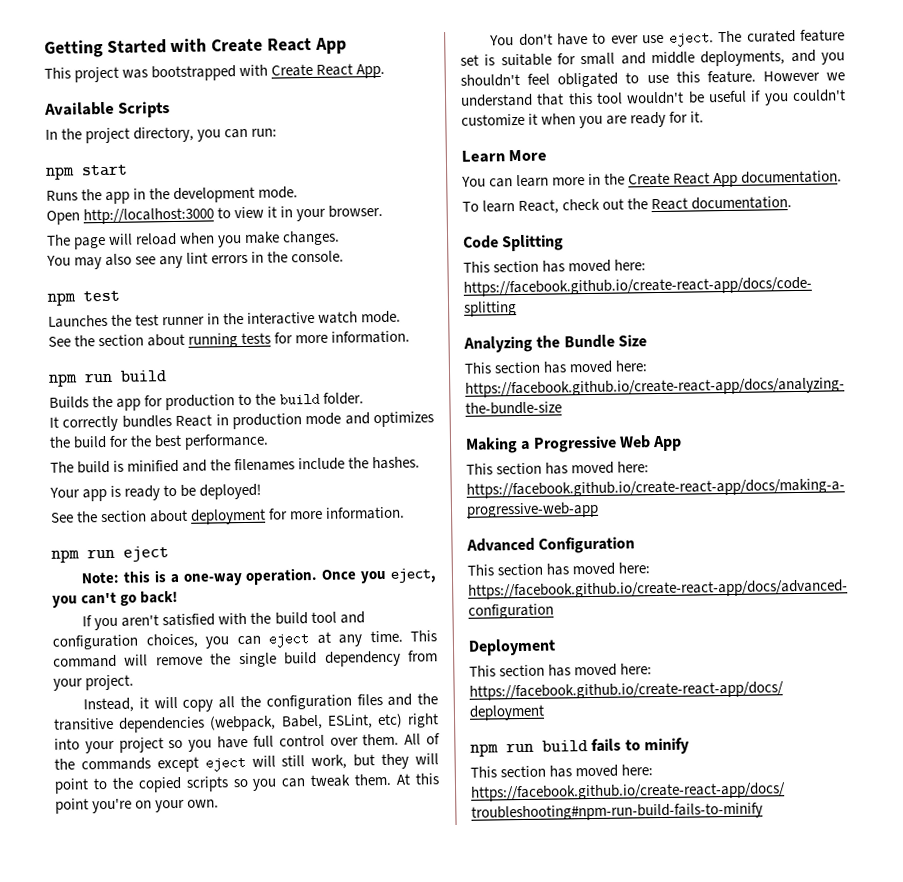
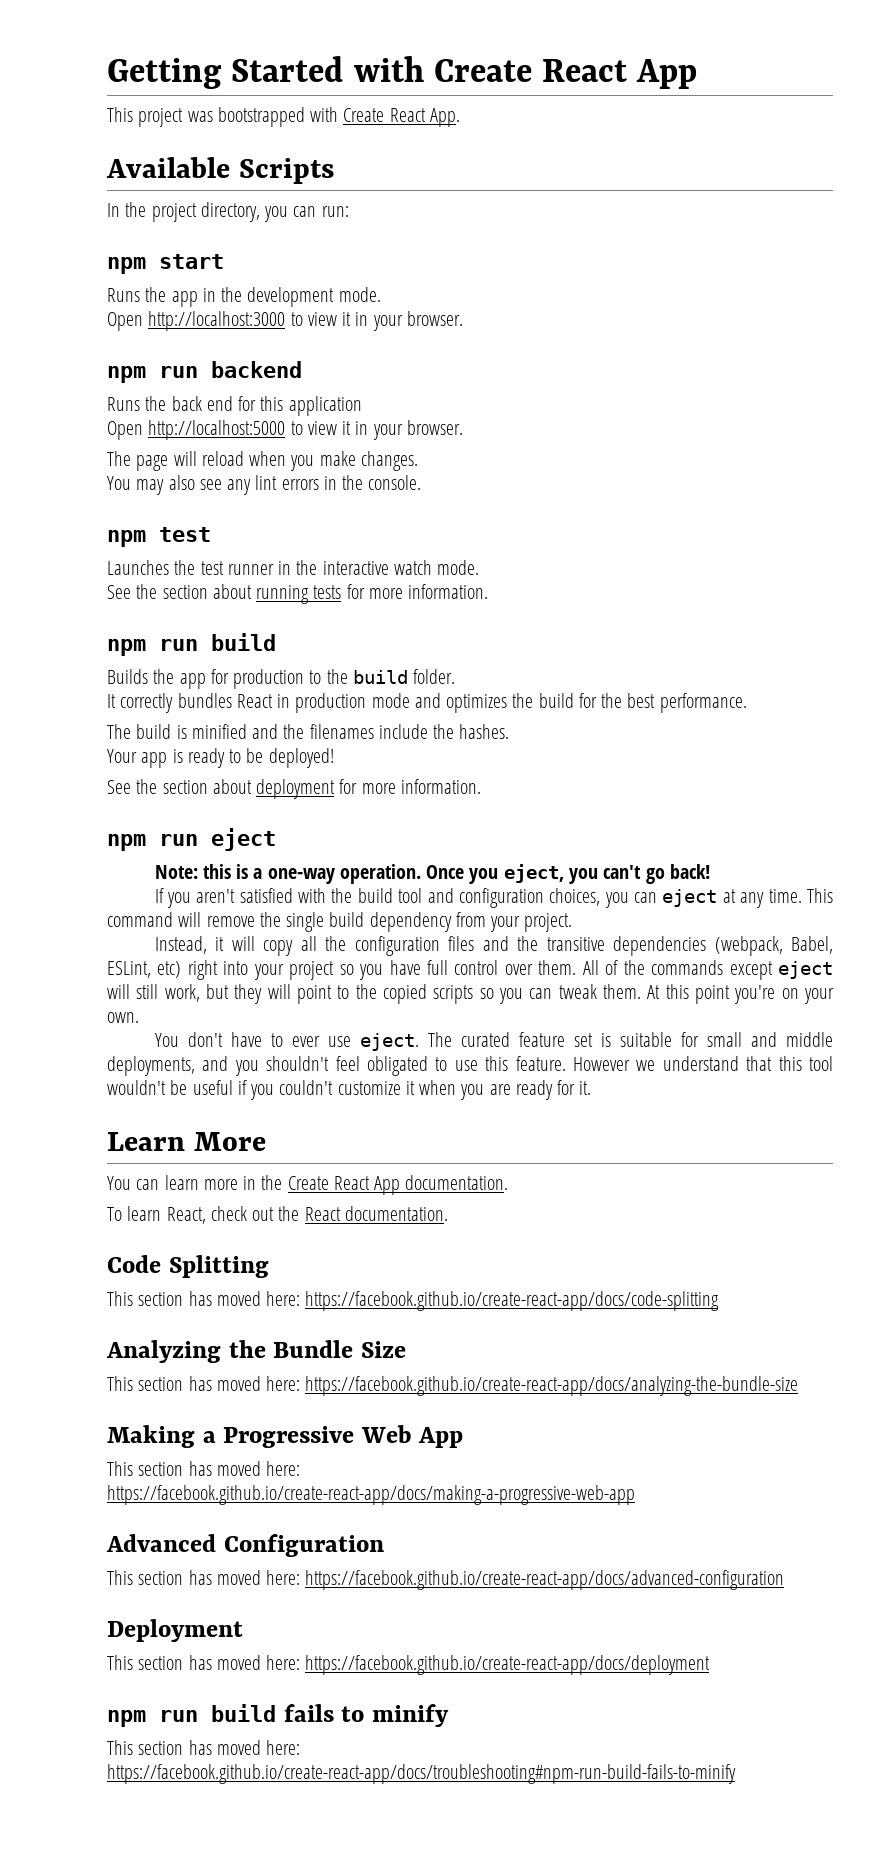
(384, 211) none -> [107,361,302,383] [107,396,362,416] [107,420,463,440] // npm run backend // Runs the back end for this application // Open http://localhost:5000 to view it in your browser.

